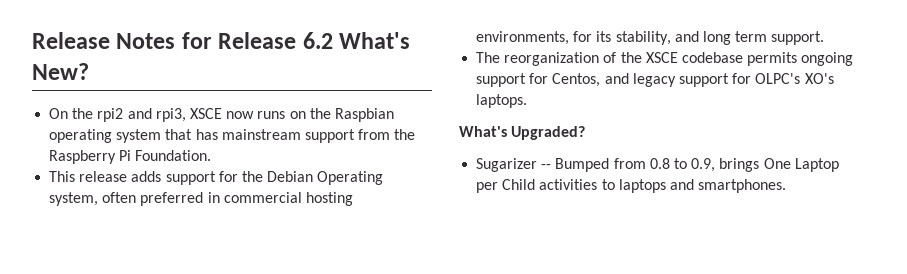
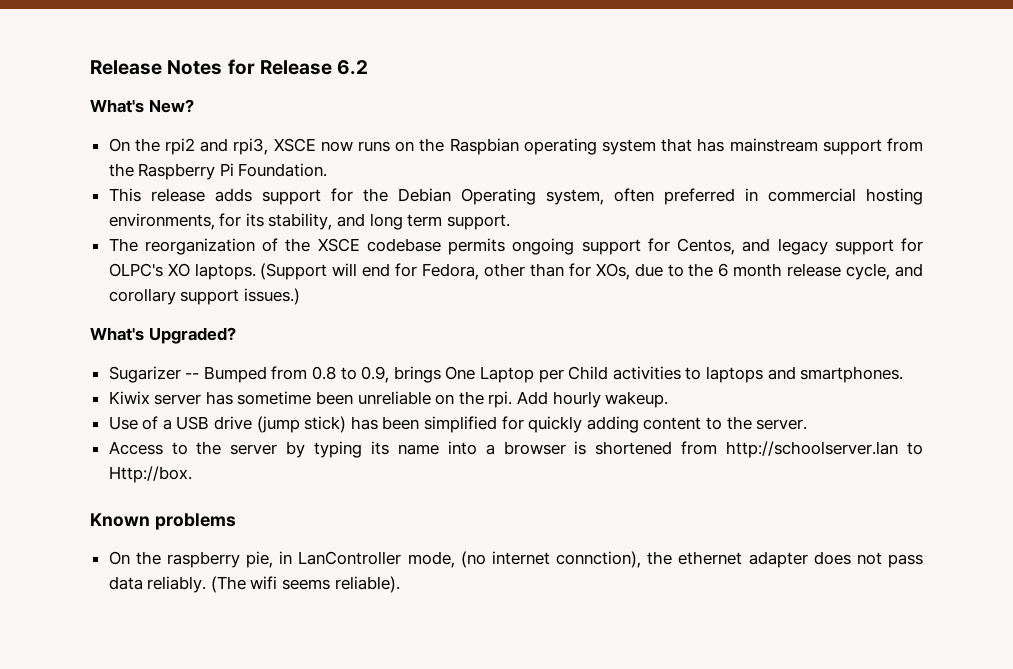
(333, 40) none -> (369, 67) //
[804,73,834,84] XO's -> [167,263,190,277] XO
(528, 101) none -> [260,263,924,280] [108,288,300,305] (Support will end for Fedora, other than for XOs, due to the 6 month release cycle, and corollary support issues.)
(787, 186) none -> [108,391,669,408] [108,416,808,433] [108,441,923,458] [108,466,192,483] [90,513,236,530] [108,551,923,568] [108,576,400,593] // Kiwix server has sometime been unreliable on the rpi. Add hourly wakeup. // Use of a USB drive (jump stick) has been simplified for quickly adding content to the server. // Access to the server by typing its name into a browser is shortened from http://schoolserver.lan to Http://box. // Known problems // On the raspberry pie, in LanController mode, (no internet connction), the ethernet adapter does not pass data reliably. (The wifi seems reliable).

